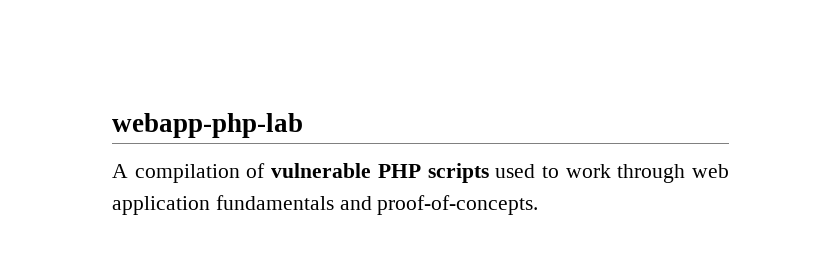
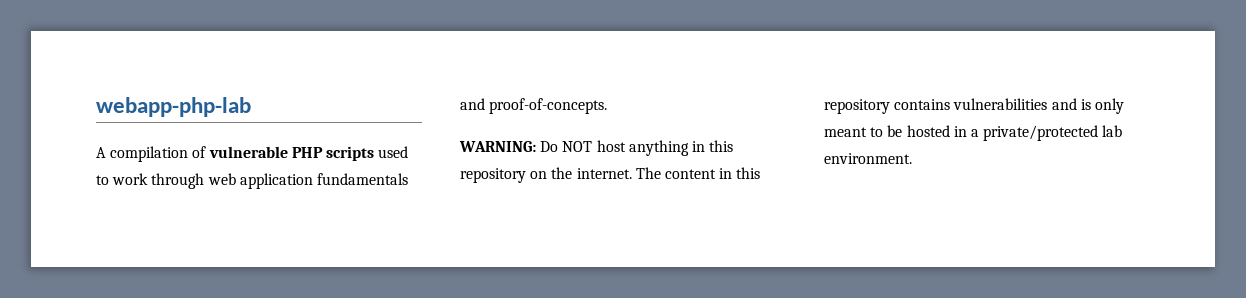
(539, 205) none -> [459,140,734,156] [460,167,761,183] [824,98,1124,114] [824,125,1123,141] [824,153,912,164] // WARNING: Do NOT host anything in this repository on the internet. The content in this repository contains vulnerabilities and is only meant to be hosted in a private/protected lab environment.

